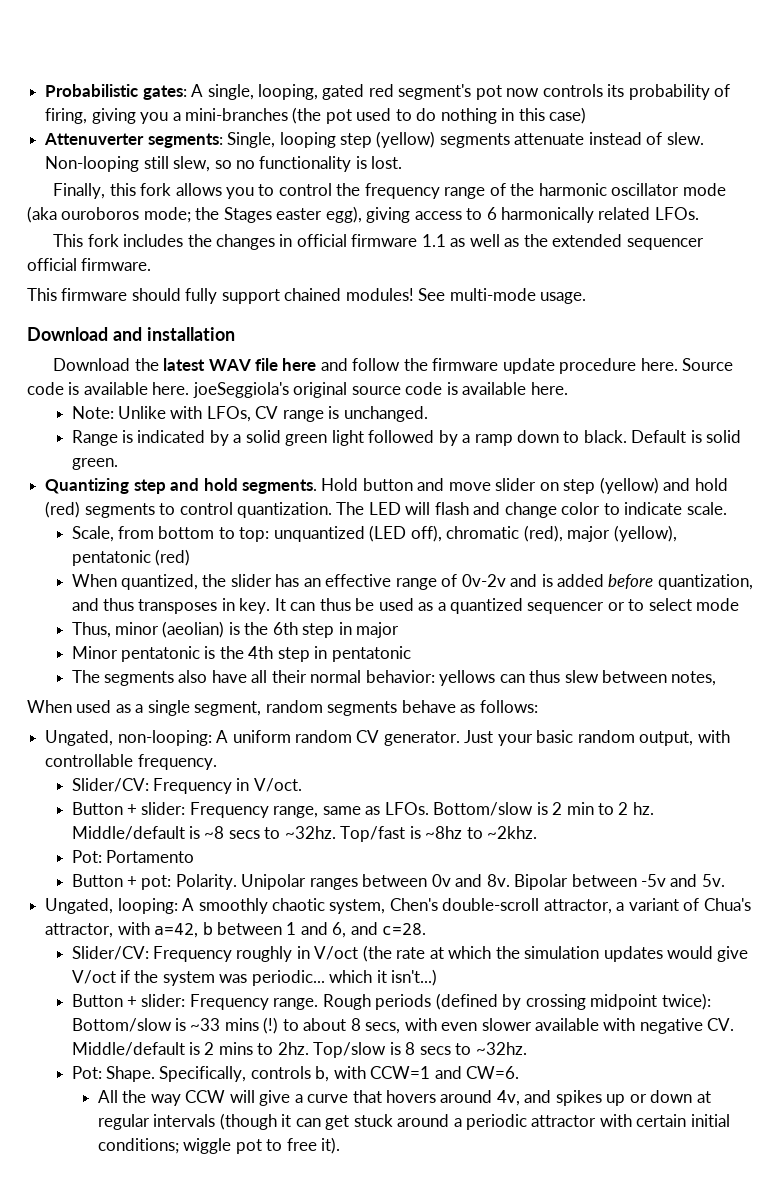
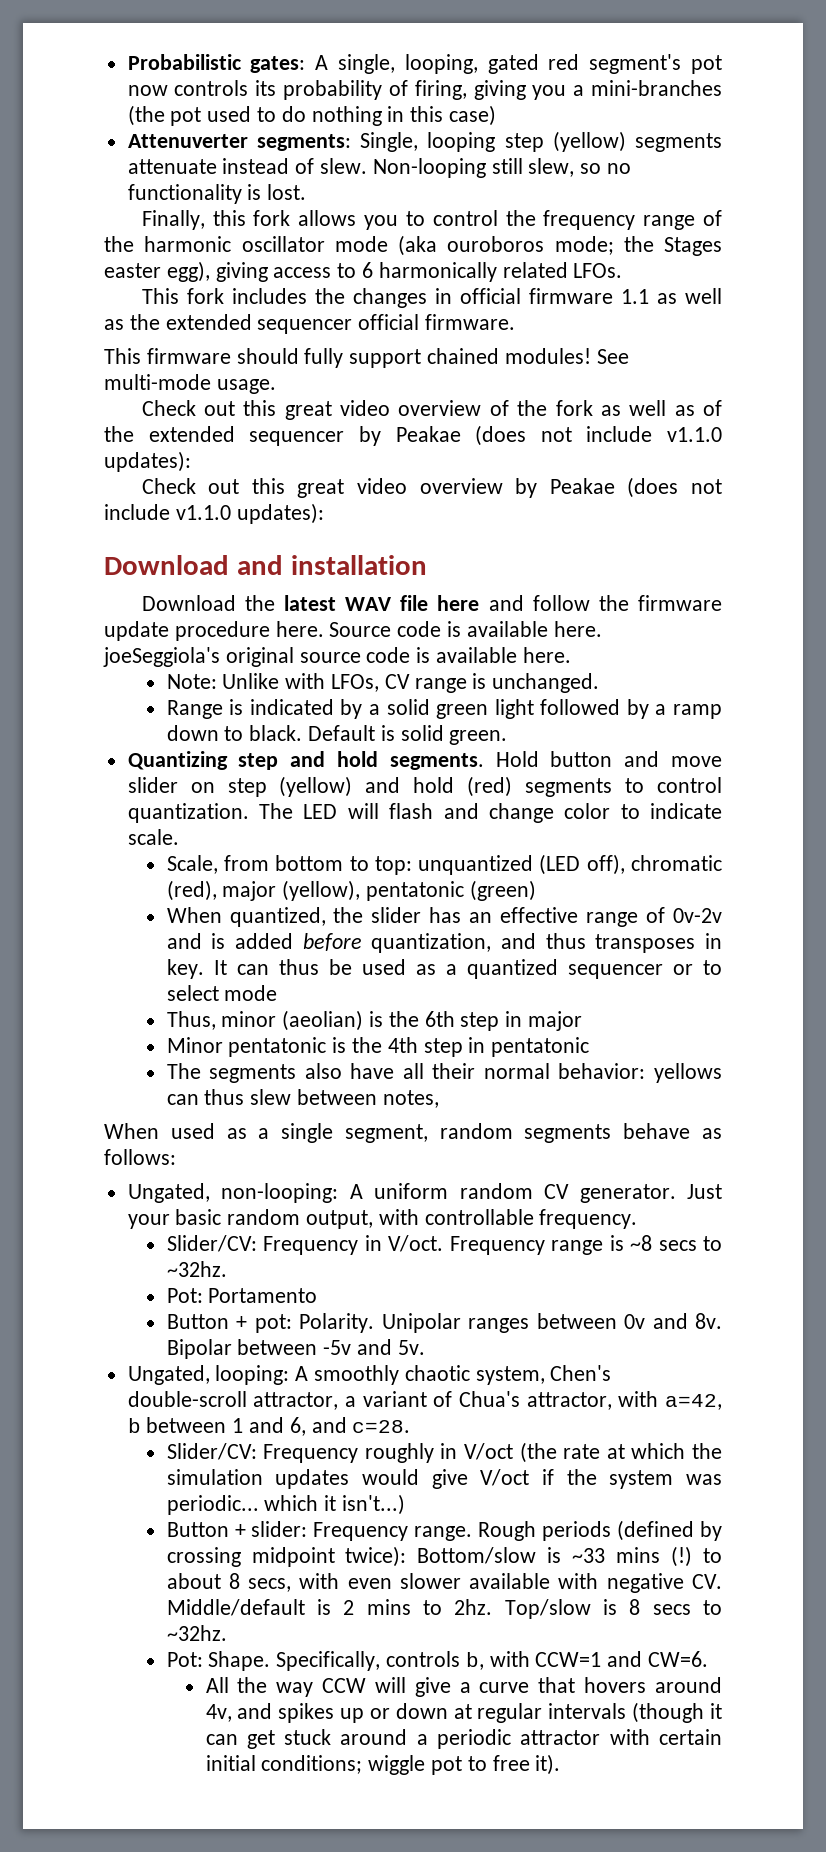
(587, 298) none -> [141,400,722,420] [104,425,722,446] [104,451,191,472] [141,477,722,498] [104,503,324,524] // Check out this great video overview of the fork as well as of the extended sequencer by Peakae (does not include v1.1.0 updates): // Check out this great video overview by Peakae (does not include v1.1.0 updates):
[154,549,190,566] (red) -> [469,880,536,901] (green)
[71,802,654,818] [71,826,185,840] // Button + slider: Frequency range, same as LFOs. Bottom/slow is 2 min to 2 hz. Middle/default -> [449,1236,604,1255] Frequency range
[340,826,538,842] Top/fast is ~8hz to ~2khz. -> (227, 1269) none

